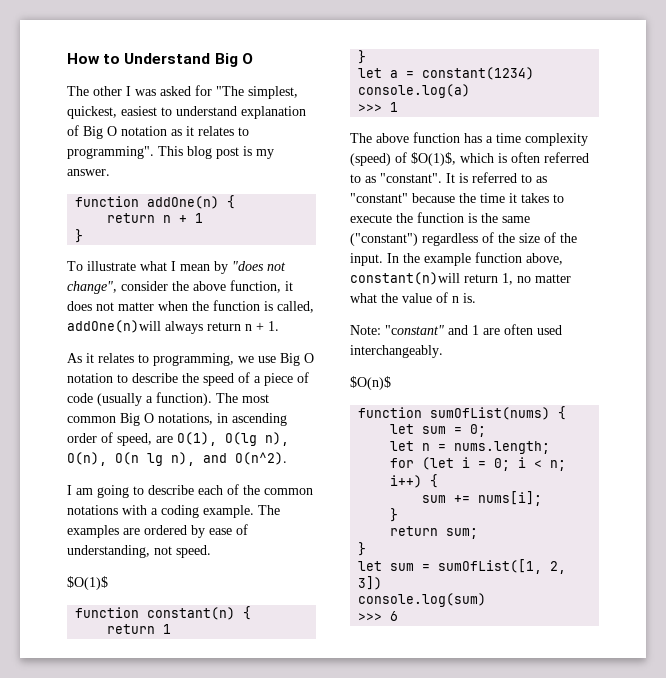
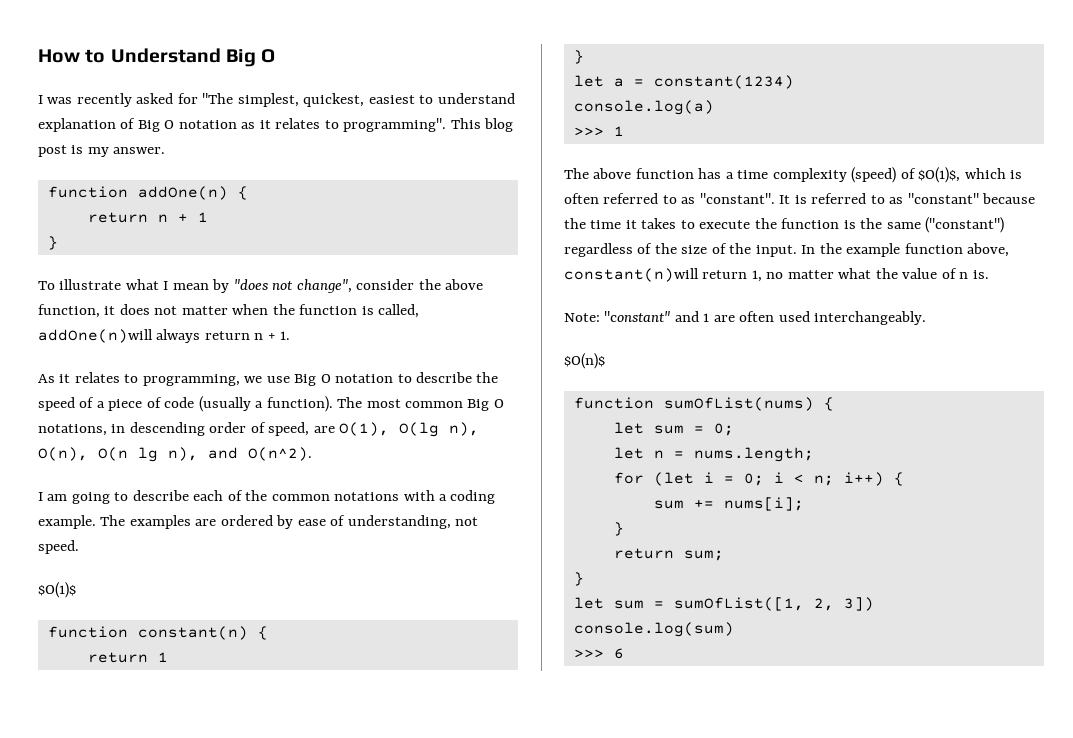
[67,86,122,96] The other -> (276, 56) none
(156, 92) none -> [76,93,132,107] recently
[232,413,287,426] ascending -> [129,422,205,436] descending

